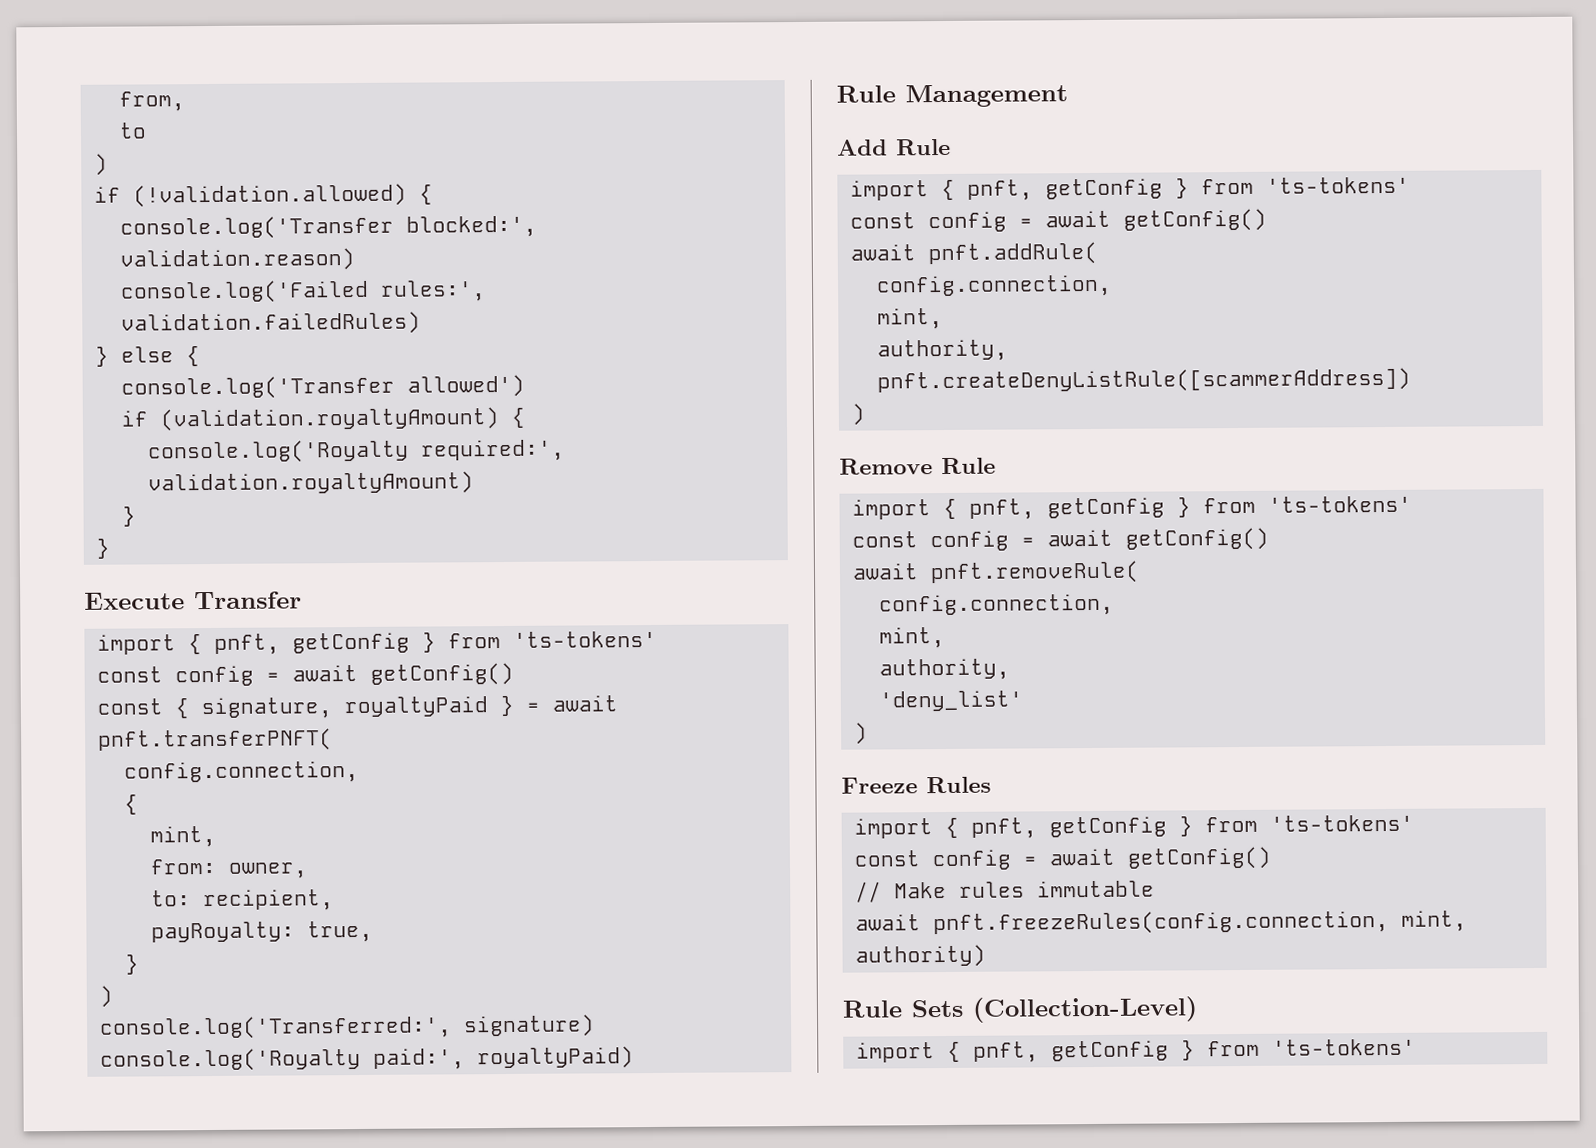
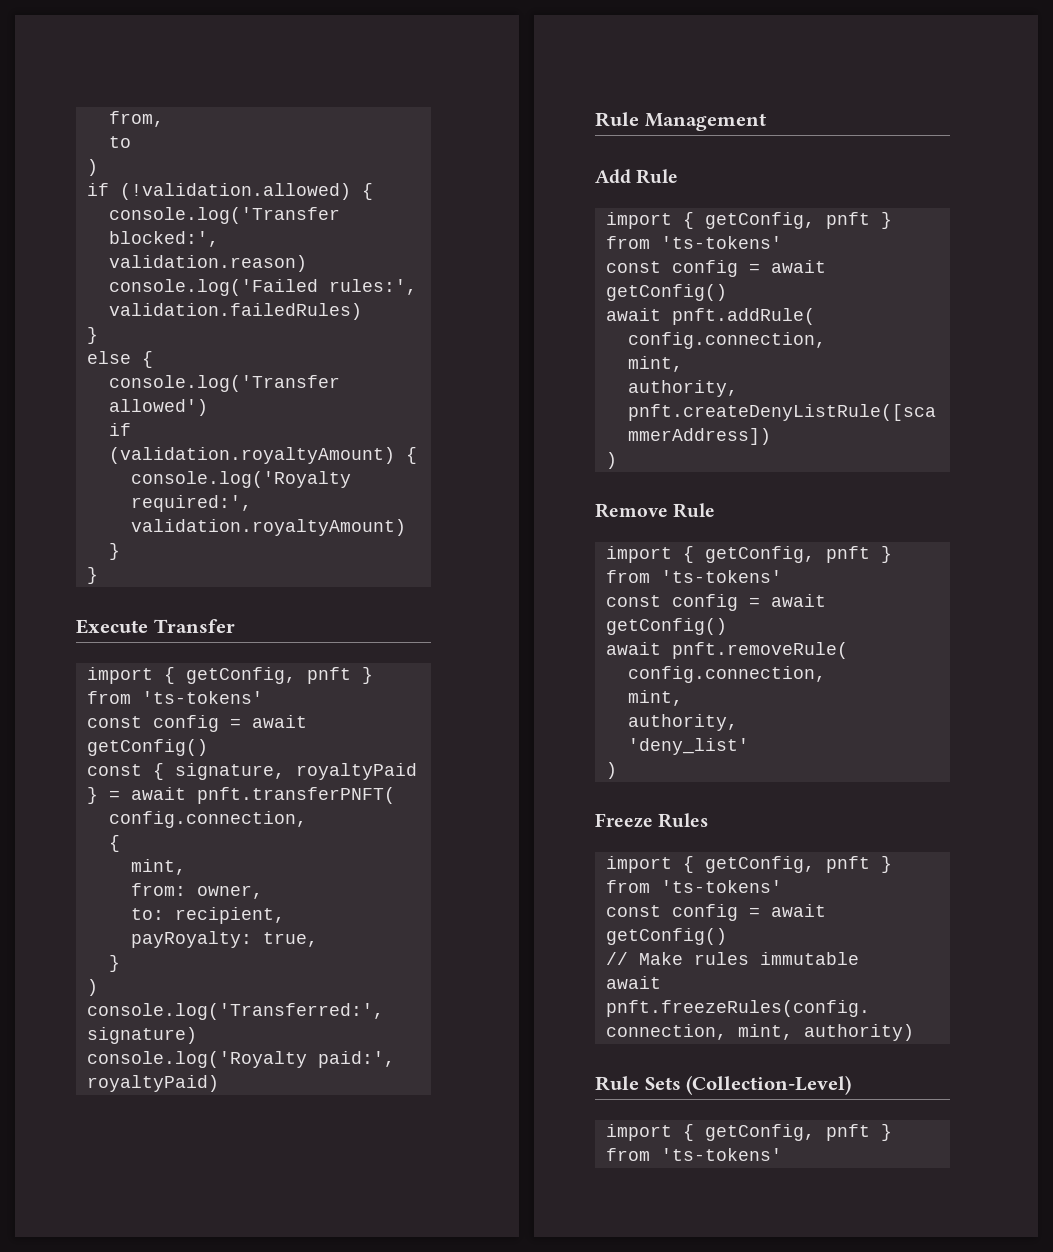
(109, 356) none -> (99, 335) //
[213,632,410,655] pnft, getConfig -> [186,667,352,684] getConfig, pnft
[966,178,1163,201] pnft, getConfig -> [705,212,871,229] getConfig, pnft
[968,497,1165,520] pnft, getConfig -> [705,546,871,563] getConfig, pnft
[970,816,1167,839] pnft, getConfig -> [705,856,871,873] getConfig, pnft
[972,1040,1169,1063] pnft, getConfig -> [705,1124,871,1141] getConfig, pnft

